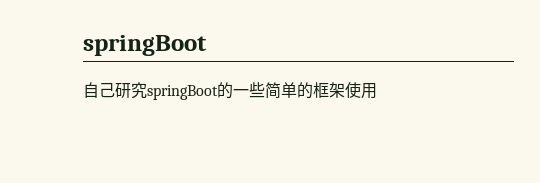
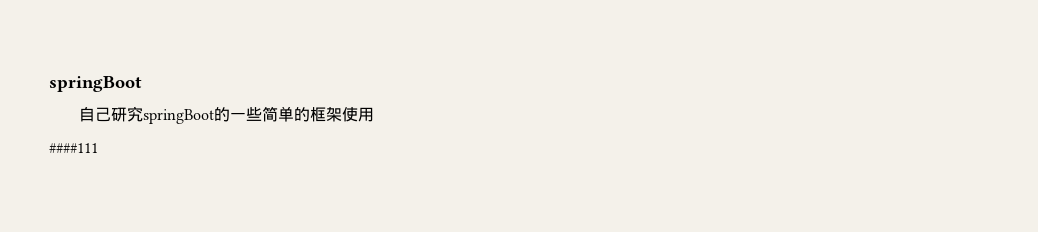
(377, 91) none -> [49,143,98,153] // ####111

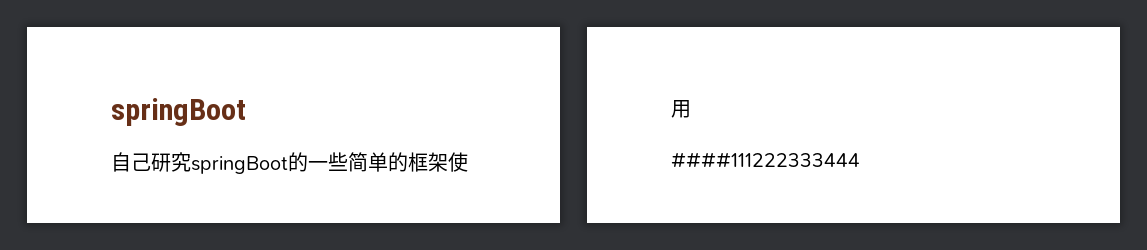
[49,143,98,153] ####111 -> [671,152,860,168] ####111222333444

